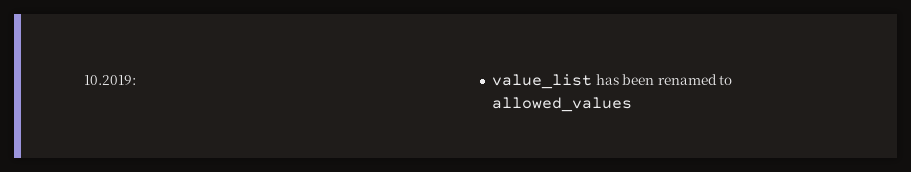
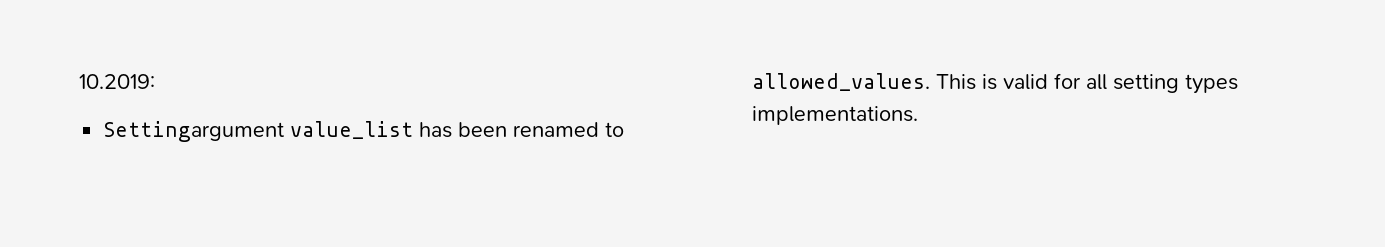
(136, 80) none -> [103,121,285,142] Settingargument
[491,97,632,112] allowed_values -> [752,73,1239,94] [752,106,919,125] allowed_values. This is valid for all setting types implementations.

